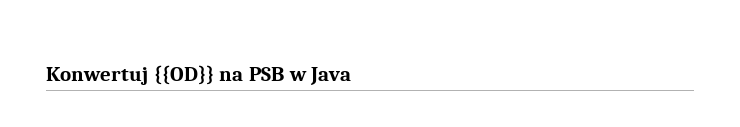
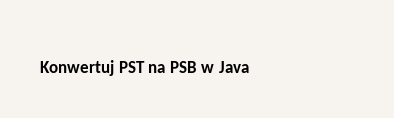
[153,65,214,85] {{OD}} -> [118,61,145,73] PST

